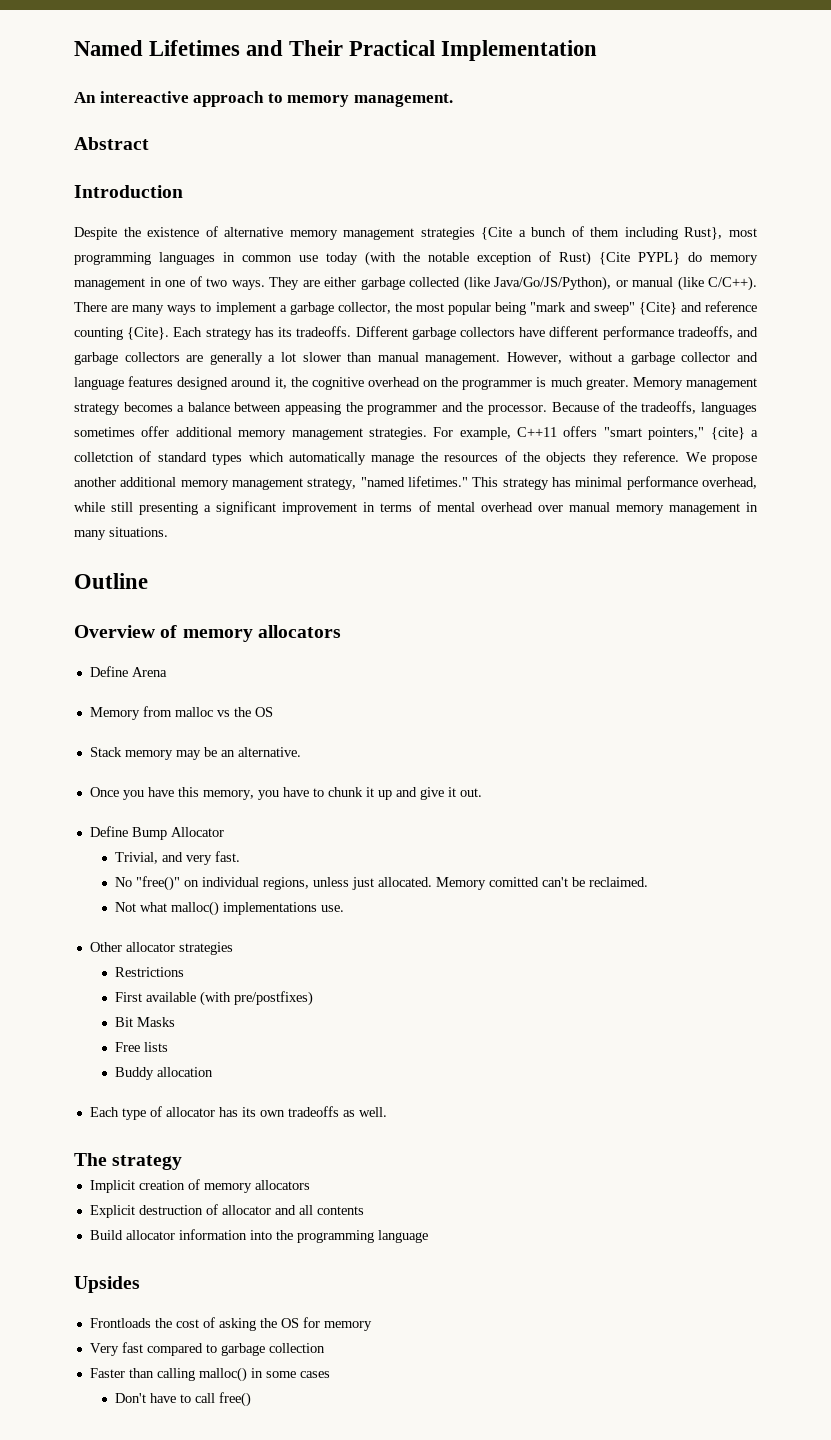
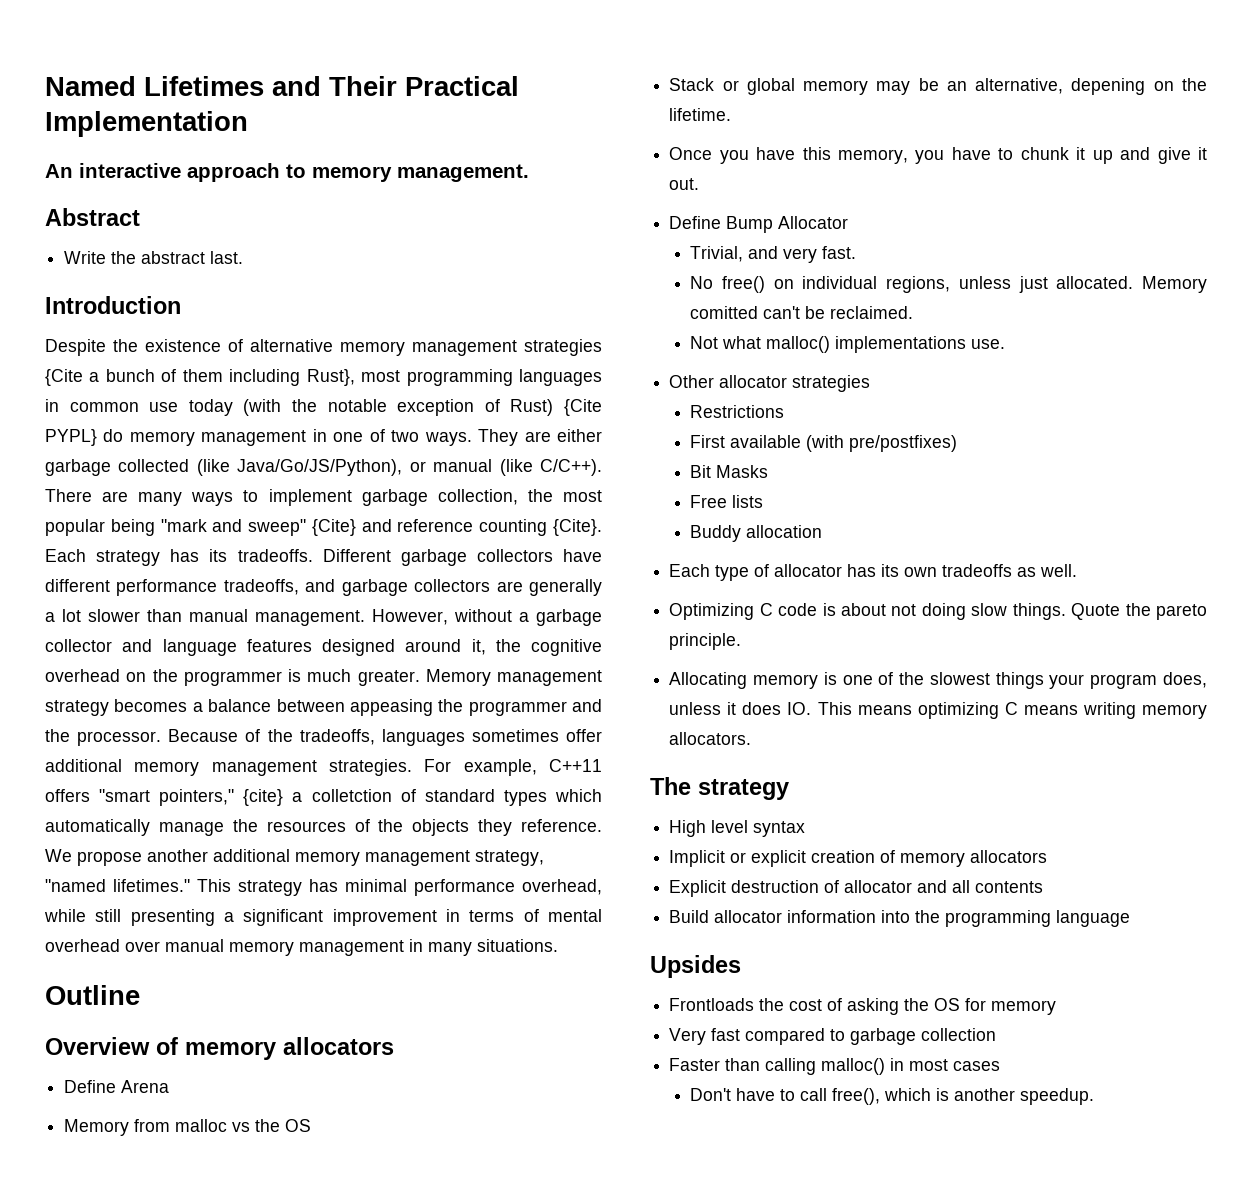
[99,91,189,103] intereactive -> [79,163,181,178] interactive
(149, 143) none -> [64,251,244,264] // Write the abstract last.
[279,302,391,315] a garbage collector, -> [361,489,518,506] garbage collection,
(122, 752) none -> [722,78,795,95] or global
[237,747,301,757] alternative. -> [975,78,1207,95] [669,108,732,121] alternative, depening on the lifetime.
[136,876,181,891] "free()" -> [722,276,766,293] free()
(387, 1112) none -> [669,603,1207,620] [669,633,742,650] [669,672,1207,689] [669,702,1207,719] [669,732,752,745] // Optimizing C code is about not doing slow things. Quote the pareto principle. // Allocating memory is one of the slowest things your program does, unless it does IO. This means optimizing C means writing memory allocators.
(183, 1162) none -> [669,820,806,837] // High level syntax
(135, 1186) none -> [730,850,807,867] or explicit
[265,1371,296,1378] some -> [909,1059,949,1071] most
[219,1392,252,1407] free() -> [832,1088,1095,1105] free(), which is another speedup.

